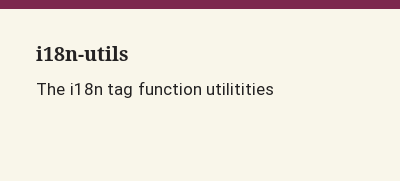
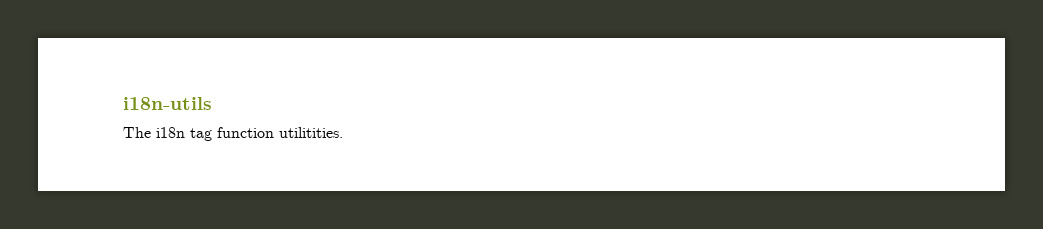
[206,83,275,95] utilitities -> [279,127,343,138] utilitities.

